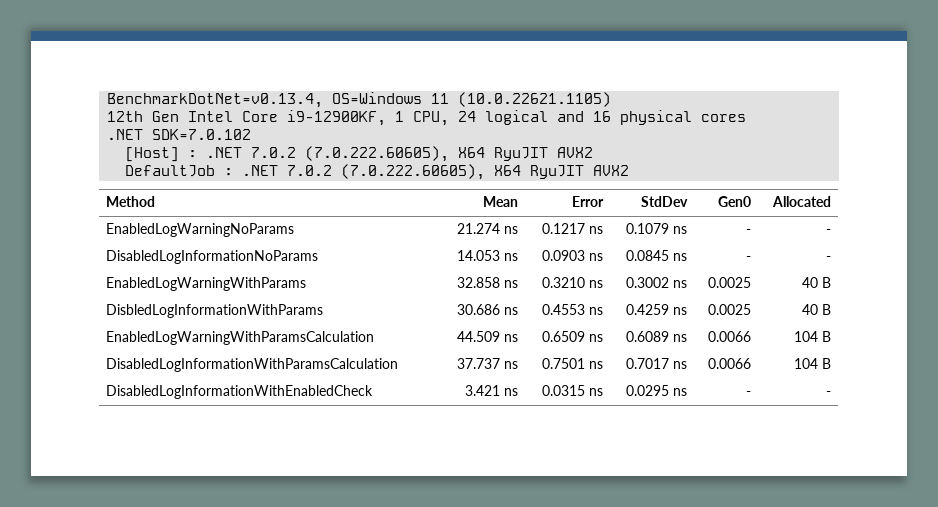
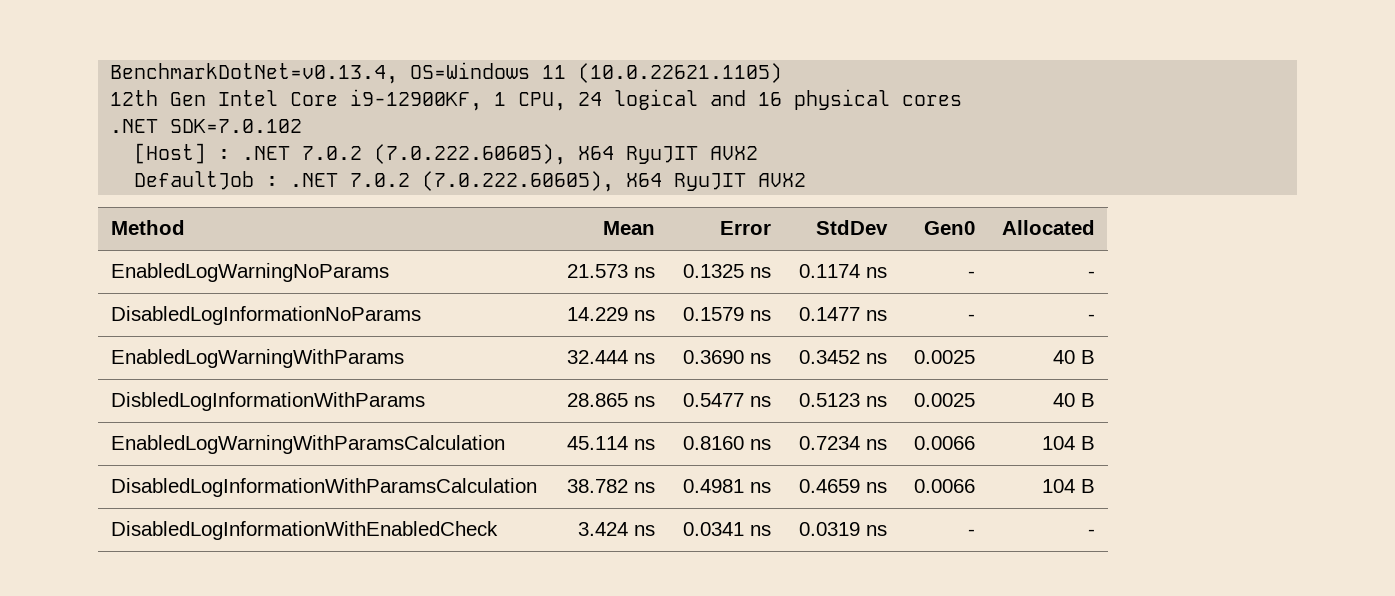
[457,223,519,234] [542,223,604,234] [626,223,670,234] 21.274 ns | 0.1217 ns | 0.1079 -> [567,264,656,278] [683,264,772,278] [799,264,861,278] 21.573 ns | 0.1325 ns | 0.1174
[457,250,519,261] [542,250,604,261] [626,250,670,261] 14.053 ns | 0.0903 ns | 0.0845 -> [567,307,656,321] [683,307,772,321] [799,307,861,321] 14.229 ns | 0.1579 ns | 0.1477
[457,277,519,288] [542,277,604,288] [626,277,670,288] 32.858 ns | 0.3210 ns | 0.3002 -> [567,350,656,364] [683,350,772,364] [799,350,861,364] 32.444 ns | 0.3690 ns | 0.3452
[457,304,519,315] [542,304,604,315] [626,304,670,315] 30.686 ns | 0.4553 ns | 0.4259 -> [567,393,656,407] [683,393,772,407] [799,393,861,407] 28.865 ns | 0.5477 ns | 0.5123
[457,331,519,342] [542,331,604,342] [626,331,670,342] 44.509 ns | 0.6509 ns | 0.6089 -> [567,436,656,450] [683,436,772,450] [799,436,861,450] 45.114 ns | 0.8160 ns | 0.7234
[457,358,519,369] [542,358,604,369] [626,358,670,369] 37.737 ns | 0.7501 ns | 0.7017 -> [567,479,656,493] [683,479,772,493] [799,479,861,493] 38.782 ns | 0.4981 ns | 0.4659
[465,385,519,396] [542,385,604,396] [626,385,670,396] 3.421 ns | 0.0315 ns | 0.0295 -> [578,522,656,536] [683,522,772,536] [799,522,861,536] 3.424 ns | 0.0341 ns | 0.0319

